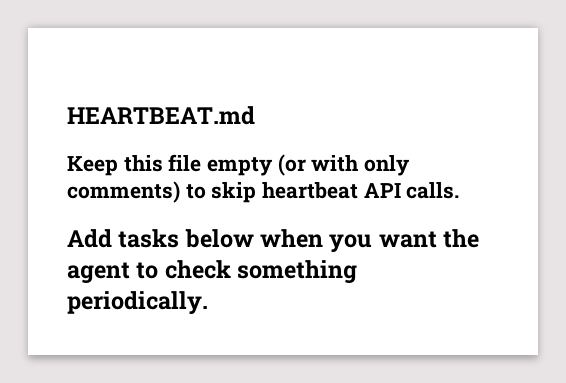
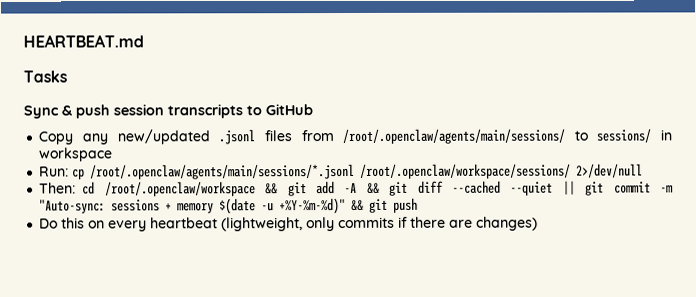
[67,154,411,176] [67,181,460,203] [67,229,480,253] [67,260,358,284] [67,291,208,315] Keep this file empty (or with only comments) to skip heartbeat API calls. // Add tasks below when you want the agent to check something periodically. -> [23,70,67,83] [23,104,313,119] [38,128,673,145] [38,147,114,162] [39,163,644,180] [39,180,674,197] [39,197,419,215] [39,216,539,232] Tasks // Sync & push session transcripts to GitHub // Copy any new/updated .jsonl files from /root/.openclaw/agents/main/sessions/ to sessions/ in workspace // Run: cp /root/.openclaw/agents/main/sessions/*.jsonl /root/.openclaw/workspace/sessions/ 2>/dev/null // Then: cd /root/.openclaw/workspace && git add -A && git diff --cached --quiet || git commit -m "Auto-sync: sessions + memory $(date -u +%Y-%m-%d)" && git push // Do this on every heartbeat (lightweight, only commits if there are changes)

